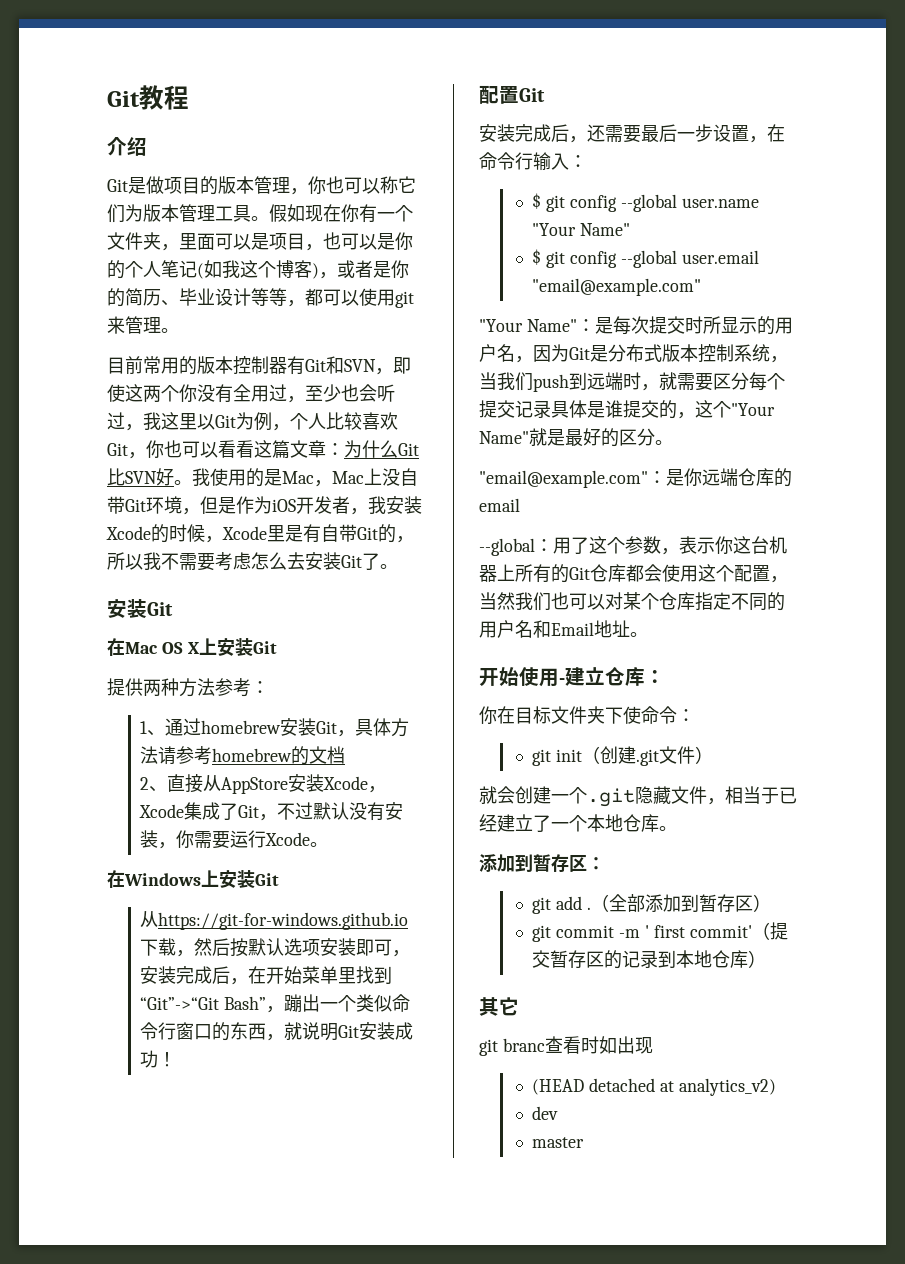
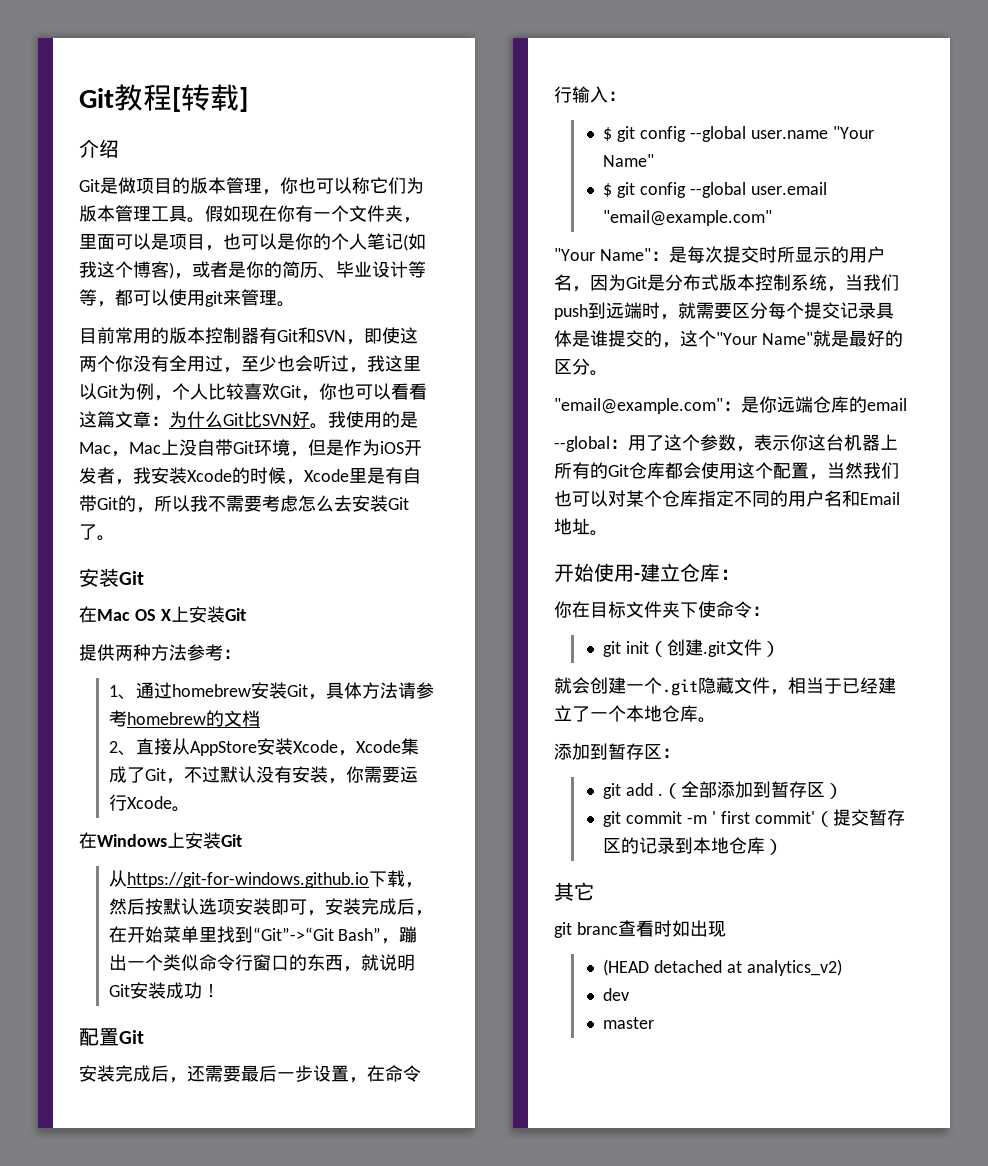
(189, 97) none -> [172,84,248,112] [转载]

